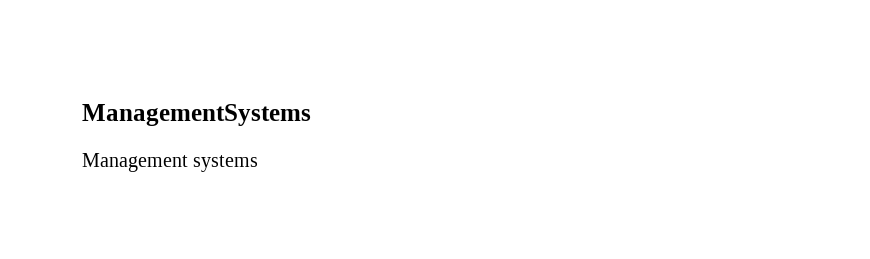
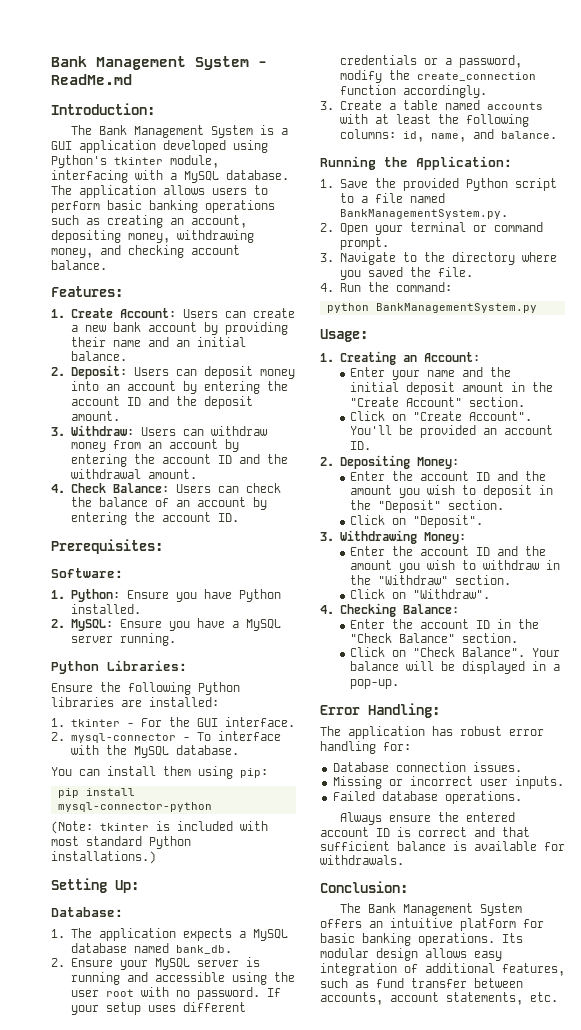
[82,104,311,126] [82,153,259,172] ManagementSystems // Management systems -> [51,56,267,70] [51,74,132,85] [51,103,155,115] [71,125,289,138] [51,140,268,153] [51,155,219,168] [51,170,289,183] [51,185,268,198] [51,200,275,213] [51,215,247,228] [51,230,254,243] [51,245,240,258] [51,260,107,270] [51,286,123,297] [51,308,295,318] [70,322,288,335] [70,337,246,347] [70,351,127,361] [51,365,295,379] [70,381,288,394] [70,396,253,409] [70,411,120,421] [51,425,267,436] [70,439,239,452] [70,454,288,467] [70,469,197,479] [51,483,281,493] [70,497,267,510] [70,512,239,525] [51,539,163,554] [51,568,123,578] [51,589,281,602] [70,604,141,614] [51,618,281,631] [70,633,176,646] [51,660,187,674] [51,682,240,695] [51,697,219,707] [51,717,295,727] [51,731,281,743] [70,745,239,758] [51,766,268,779] [57,788,135,798] [57,802,212,812] [51,821,268,834] [51,836,191,849] [51,851,156,864] [51,878,139,893] [51,907,123,917] [51,928,288,941] [70,943,232,954] [51,957,260,970] [70,972,295,985] [70,987,281,1000] [70,1002,246,1015] [339,55,522,68] [339,70,536,83] [339,85,487,98] [320,100,543,110] [339,114,529,127] [339,129,557,142] [320,156,512,170] [320,178,557,191] [339,193,445,203] [339,209,508,219] [320,222,543,235] [339,237,389,250] [320,252,557,265] [339,267,473,280] [320,282,452,292] [326,303,537,313] [320,329,368,342] [320,351,480,365] [350,367,512,380] [350,382,554,395] [350,397,526,407] [350,411,533,421] [350,425,554,438] [350,441,372,450] [320,455,459,469] [350,471,547,481] [350,485,554,498] [350,500,505,513] [350,515,484,528] [320,530,466,544] [350,546,547,556] [350,560,561,573] [350,575,512,585] [350,589,491,599] [320,603,459,617] [350,619,540,629] [350,633,519,643] [350,647,561,657] [350,661,561,674] [350,679,400,689] [320,703,440,718] [320,726,544,739] [320,741,411,754] [332,762,522,772] [332,776,564,789] [332,791,522,804] [340,812,516,825] [320,827,530,837] [320,841,565,851] [320,855,404,865] [320,881,408,893] [340,903,523,916] [320,918,544,931] [320,933,523,946] [320,948,502,961] [320,963,565,976] [320,978,523,988] [320,992,558,1005] Bank Management System - ReadMe.md // Introduction: // The Bank Management System is a GUI application developed using Python's tkinter module, interfacing with a MySQL database. The application allows users to perform basic banking operations such as creating an account, depositing money, withdrawing money, and checking account balance. // Features: // 1. Create Account: Users can create a new bank account by providing their name and an initial balance. // 2. Deposit: Users can deposit money into an account by entering the account ID and the deposit amount. // 3. Withdraw: Users can withdraw money from an account by entering the account ID and the withdrawal amount. // 4. Check Balance: Users can check the balance of an account by entering the account ID. // Prerequisites: // Software: // 1. Python: Ensure you have Python installed. // 2. MySQL: Ensure you have a MySQL server running. // Python Libraries: // Ensure the following Python libraries are installed: // 1. tkinter - For the GUI interface. // 2. mysql-connector - To interface with the MySQL database. // You can install them using pip: // pip install mysql-connector-python // (Note: tkinter is included with most standard Python installations.) // Setting Up: // Database: // 1. The application expects a MySQL database named bank_db. // 2. Ensure your MySQL server is running and accessible using the user root with no password. If your setup uses different credentials or a password, modify the create_connection function accordingly. // 3. Create a table named accounts with at least the following columns: id, name, and balance. // Running the Application: // 1. Save the provided Python script to a file named BankManagementSystem.py. // 2. Open your terminal or command prompt. // 3. Navigate to the directory where you saved the file. // 4. Run the command: // python BankManagementSystem.py // Usage: // 1. Creating an Account: // Enter your name and the initial deposit amount in the "Create Account" section. // Click on "Create Account". You'll be provided an account ID. // 2. Depositing Money: // Enter the account ID and the amount you wish to deposit in the "Deposit" section. // Click on "Deposit". // 3. Withdrawing Money: // Enter the account ID and the amount you wish to withdraw in the "Withdraw" section. // Click on "Withdraw". // 4. Checking Balance: // Enter the account ID in the "Check Balance" section. // Click on "Check Balance". Your balance will be displayed in a pop-up. // Error Handling: // The application has robust error handling for: // Database connection issues. // Missing or incorrect user inputs. // Failed database operations. // Always ensure the entered account ID is correct and that sufficient balance is available for withdrawals. // Conclusion: // The Bank Management System offers an intuitive platform for basic banking operations. Its modular design allows easy integration of additional features, such as fund transfer between accounts, account statements, etc.

